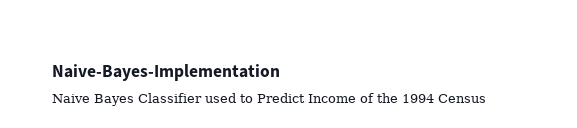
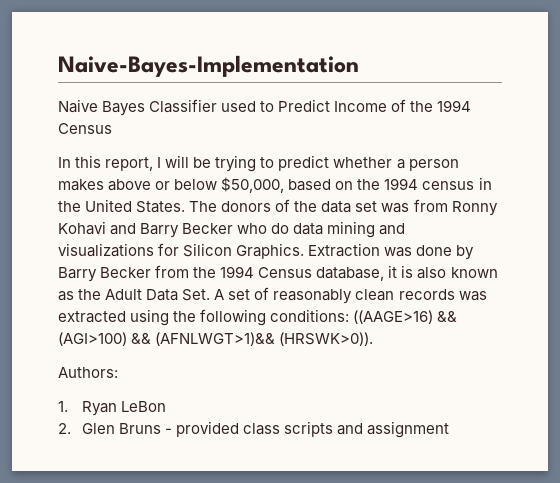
(486, 98) none -> [58,155,459,172] [58,177,492,193] [58,199,498,216] [58,221,406,238] [58,243,475,260] [58,265,498,282] [58,287,487,304] [58,309,458,326] [58,332,374,346] [58,367,118,378] [58,401,166,416] [58,421,450,438] // In this report, I will be trying to predict whether a person makes above or below $50,000, based on the 1994 census in the United States. The donors of the data set was from Ronny Kohavi and Barry Becker who do data mining and visualizations for Silicon Graphics. Extraction was done by Barry Becker from the 1994 Census database, it is also known as the Adult Data Set. A set of reasonably clean records was extracted using the following conditions: ((AAGE>16) && (AGI>100) && (AFNLWGT>1)&& (HRSWK>0)). // Authors: // 1. Ryan LeBon // 2. Glen Bruns - provided class scripts and assignment

